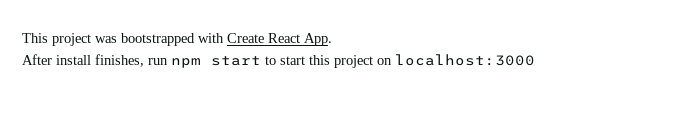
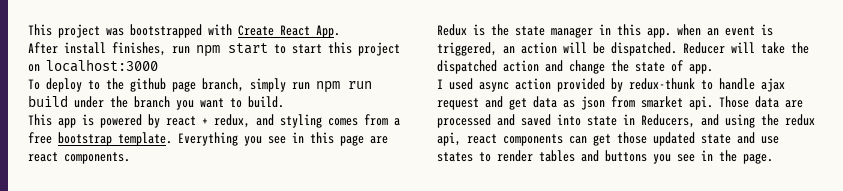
(535, 60) none -> [28,78,372,93] [28,95,284,110] [28,114,400,128] [28,132,388,146] [28,152,130,164] [437,24,773,38] [437,42,809,56] [437,60,713,74] [437,78,785,92] [437,96,803,110] [437,114,815,128] [437,132,779,146] [437,150,773,164] // To deploy to the github page branch, simply run npm run build under the branch you want to build. // This app is powered by react + redux, and styling comes from a free bootstrap template. Everything you see in this page are react components. // Redux is the state manager in this app. when an event is triggered, an action will be dispatched. Reducer will take the dispatched action and change the state of app. // I used async action provided by redux-thunk to handle ajax request and get data as json from smarket api. Those data are processed and saved into state in Reducers, and using the redux api, react components can get those updated state and use states to render tables and buttons you see in the page.

